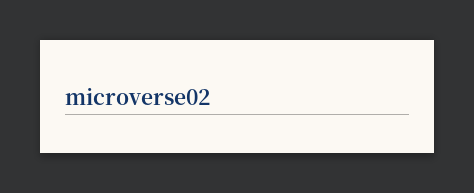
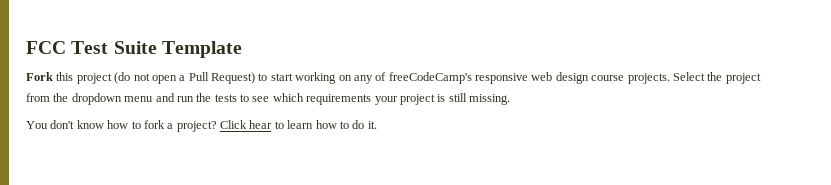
[65,87,210,105] microverse02 -> [26,41,242,58] [26,72,761,84] [26,93,510,105] [26,120,377,132] FCC Test Suite Template // Fork this project (do not open a Pull Request) to start working on any of freeCodeCamp's responsive web design course projects. Select the project from the dropdown menu and run the tests to see which requirements your project is still missing. // You don't know how to fork a project? Click hear to learn how to do it.

